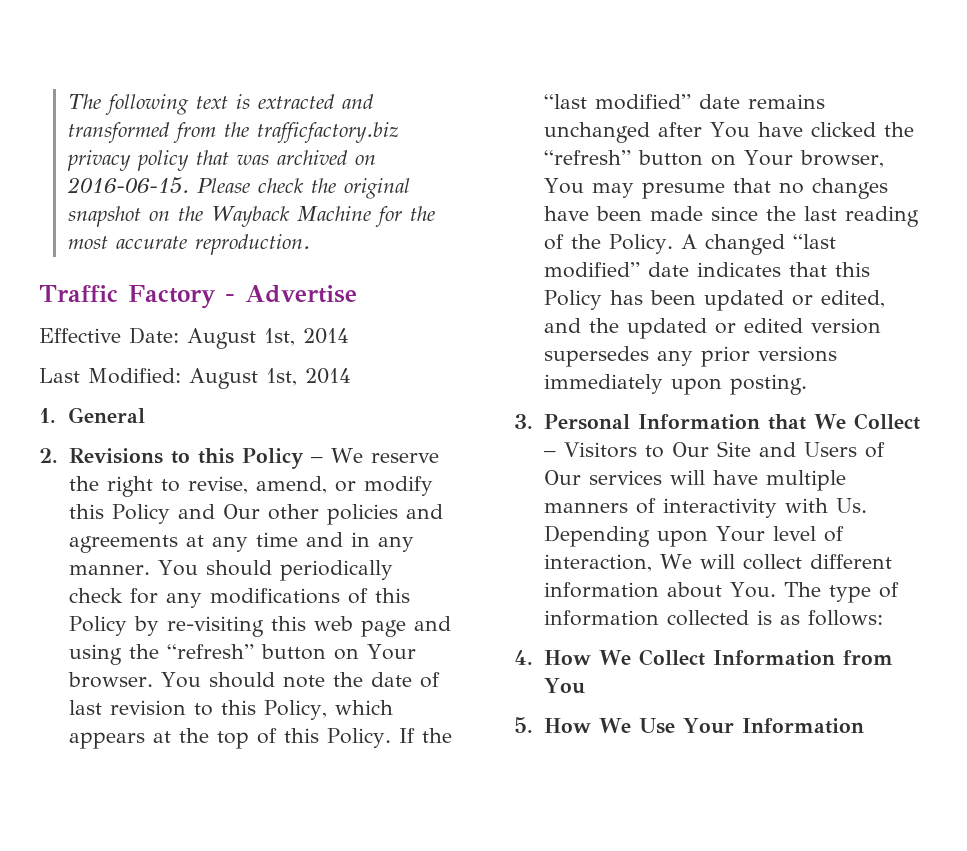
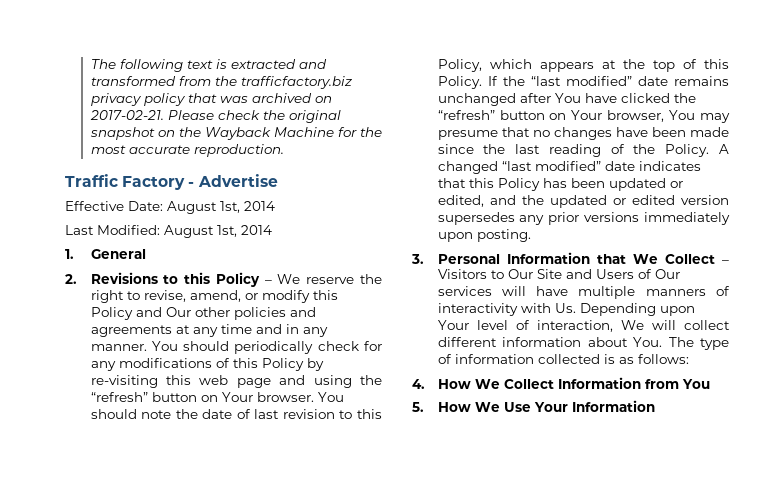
[66,177,189,194] 2016-06-15. -> [89,110,164,120] 2017-02-21.

